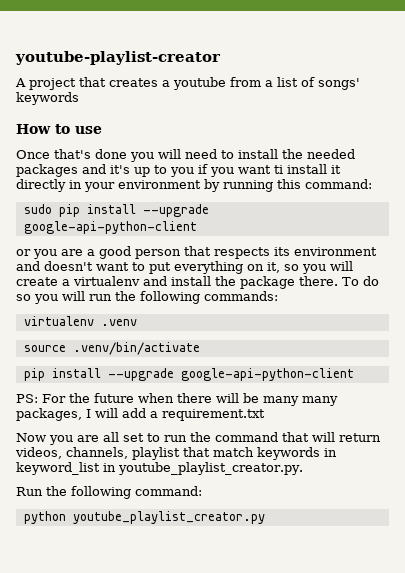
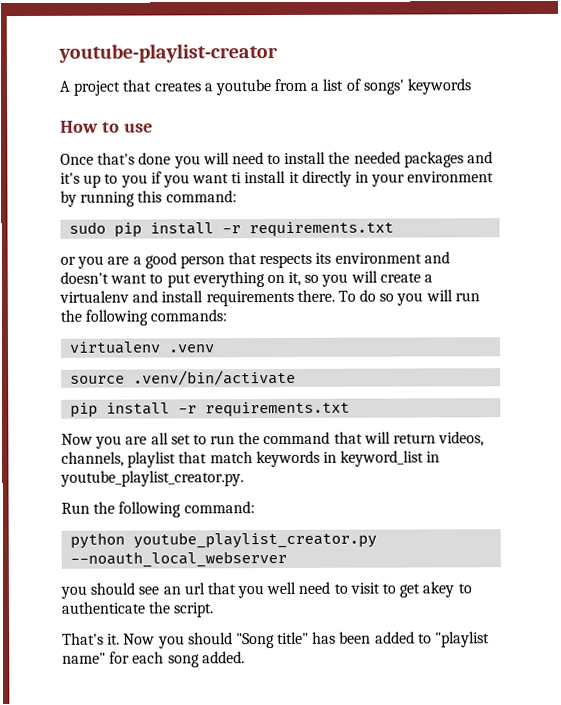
[142,204,209,217] [23,221,197,234] --upgrade google-api-python-client -> [222,221,395,238] -r requirements.txt
[215,276,295,289] the package -> [205,290,294,307] requirements
[107,368,354,381] [16,393,338,406] [16,408,265,421] --upgrade google-api-python-client // PS: For the future when there will be many many packages, I will add a requirement.txt -> [178,401,351,418] -r requirements.txt
(265, 517) none -> [70,550,288,568] [60,581,472,599] [61,601,215,618] [62,631,491,649] [62,651,245,668] --noauth_local_webserver // you should see an url that you well need to visit to get akey to authenticate the script. // That's it. Now you should "Song title" has been added to "playlist name" for each song added.

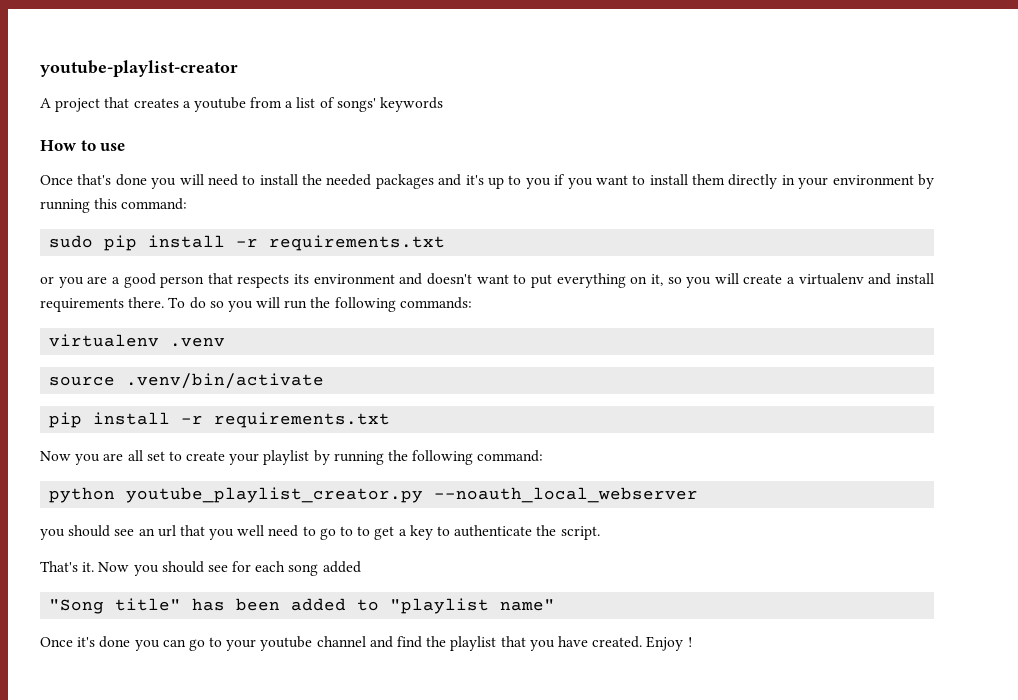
[231,170,300,184] ti install it -> [632,174,726,185] to install them
[210,431,485,447] [61,450,441,468] [60,470,244,487] [61,502,90,514] run the command that will return videos, channels, playlist that match keywords in keyword_list in youtube_playlist_creator.py. // Run -> [186,450,384,465] create your playlist by running
[349,581,455,598] visit to get akey -> [319,525,433,540] go to to get a key
(233, 638) none -> [207,561,361,576] see for each song added //
[109,651,245,668] for each song added. -> [40,636,692,651] // Once it's done you can go to your youtube channel and find the playlist that you have created. Enjoy !

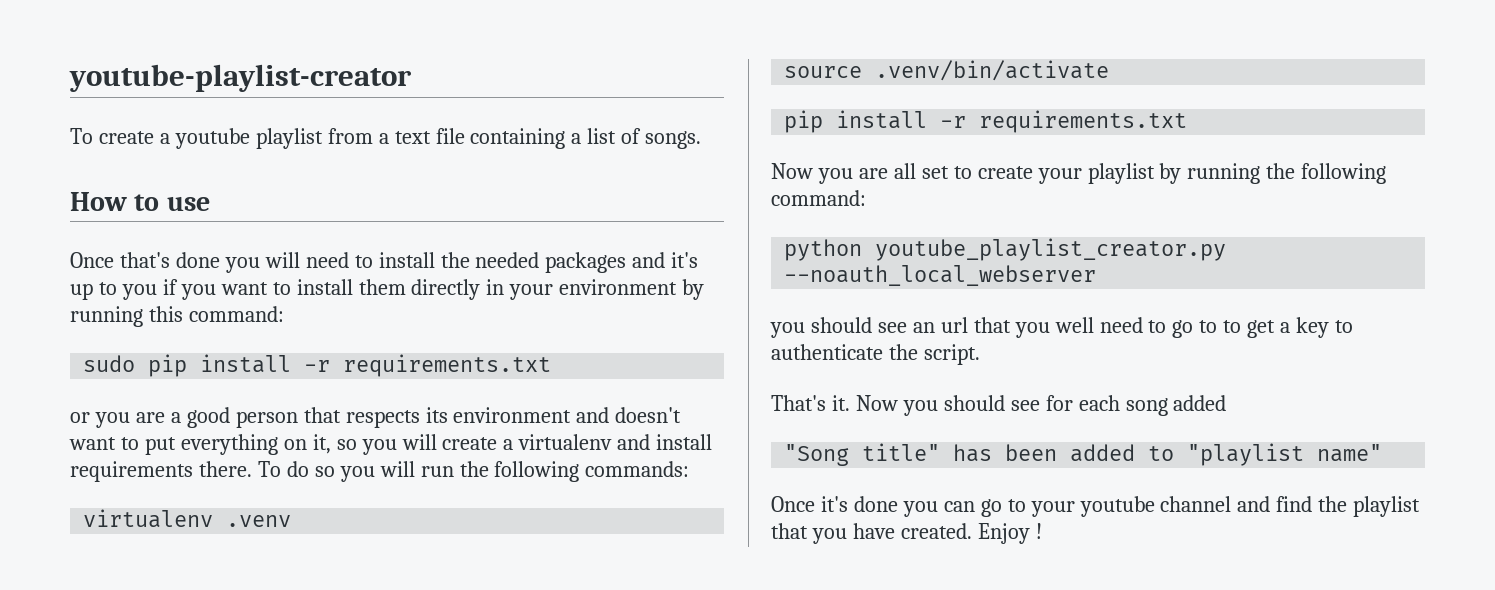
[40,97,179,112] A project that creates -> [70,128,154,144] To create
(246, 104) none -> [255,128,323,149] playlist
[296,97,444,112] list of songs' keywords -> [394,128,702,149] text file containing a list of songs.

